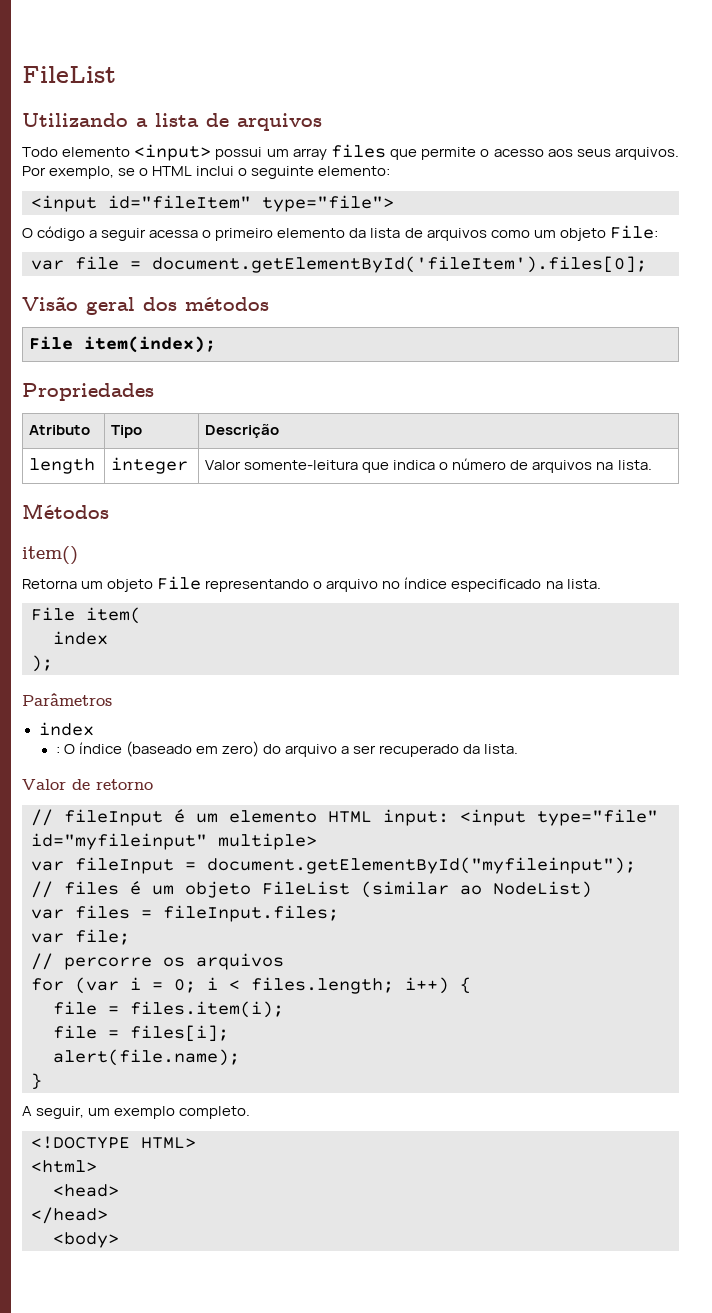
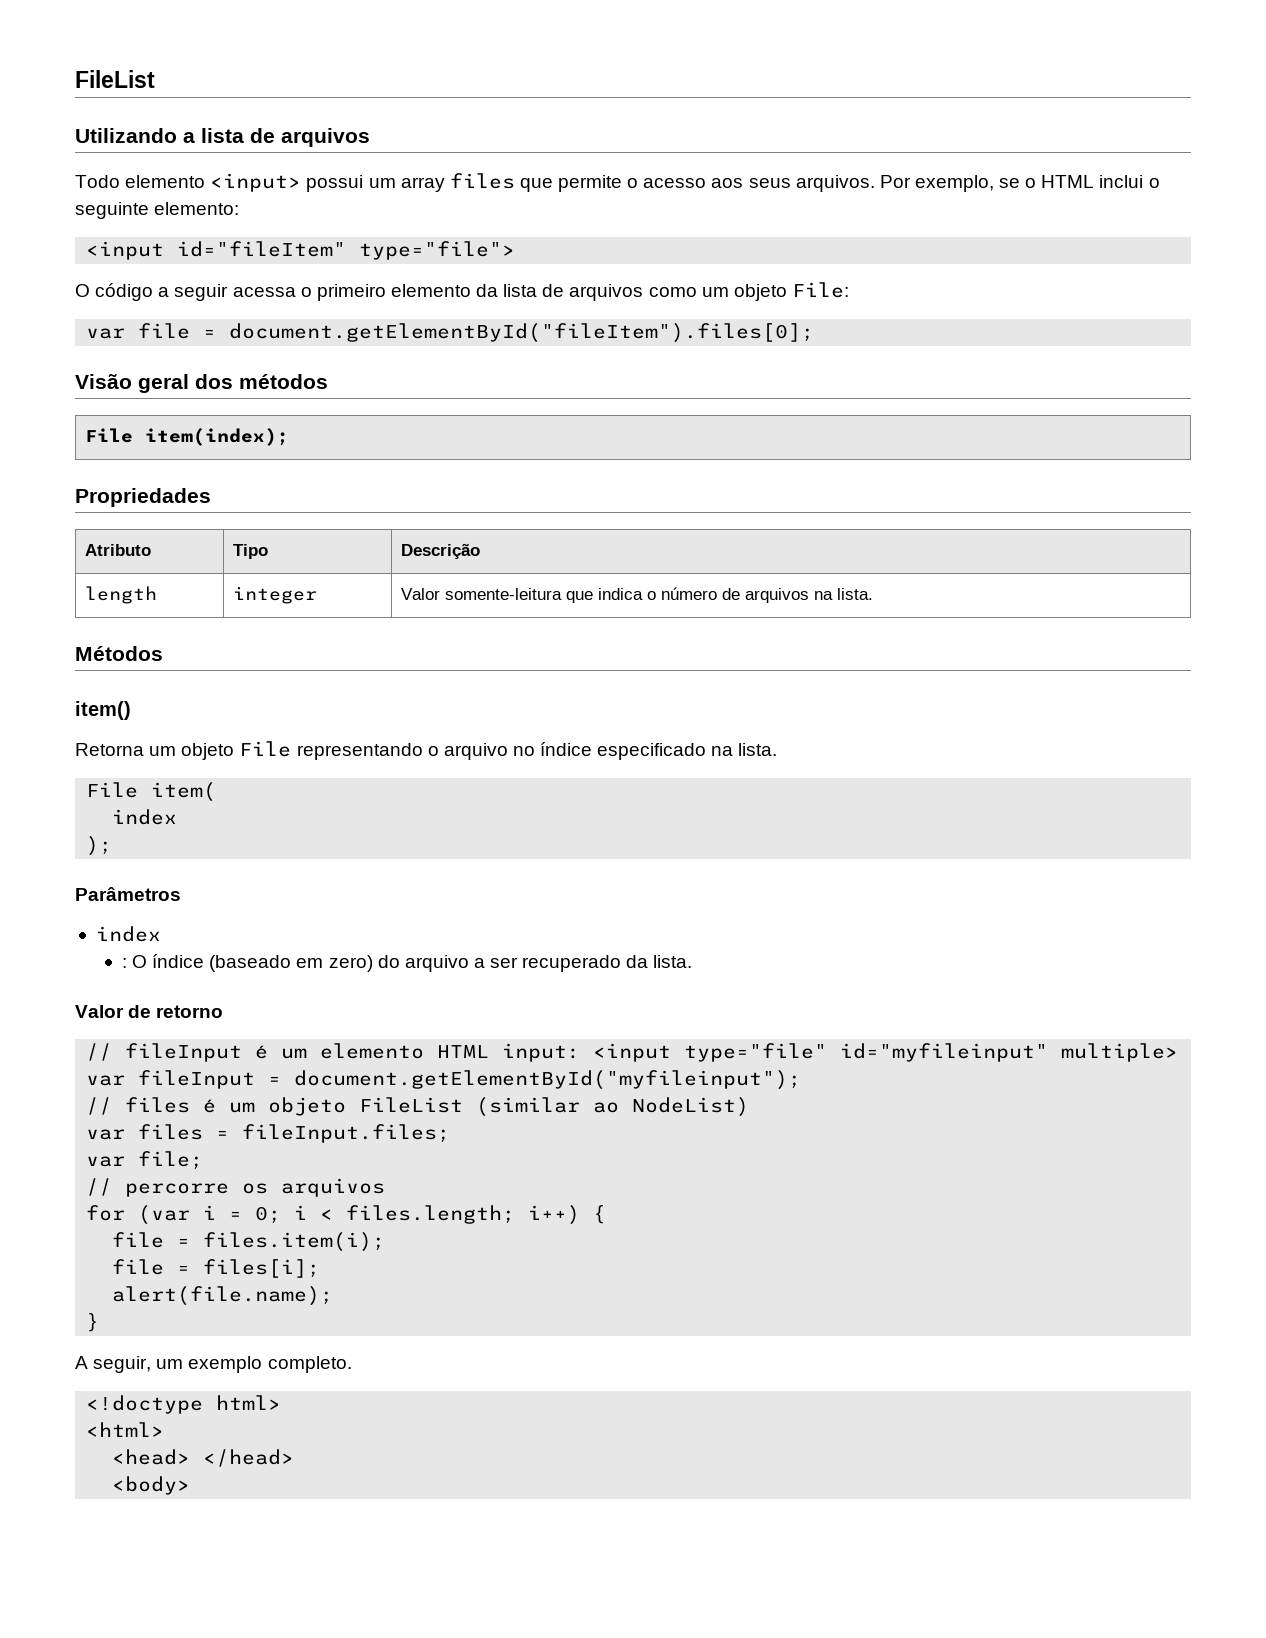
[152,256,647,273] document.getElementById('fileItem').files[0]; -> [229,323,815,343] document.getElementById("fileItem").files[0];
[31,1136,196,1149] <!DOCTYPE HTML> -> [86,1395,282,1414] <!doctype html>
(119, 1190) // -> (191, 1457) none

